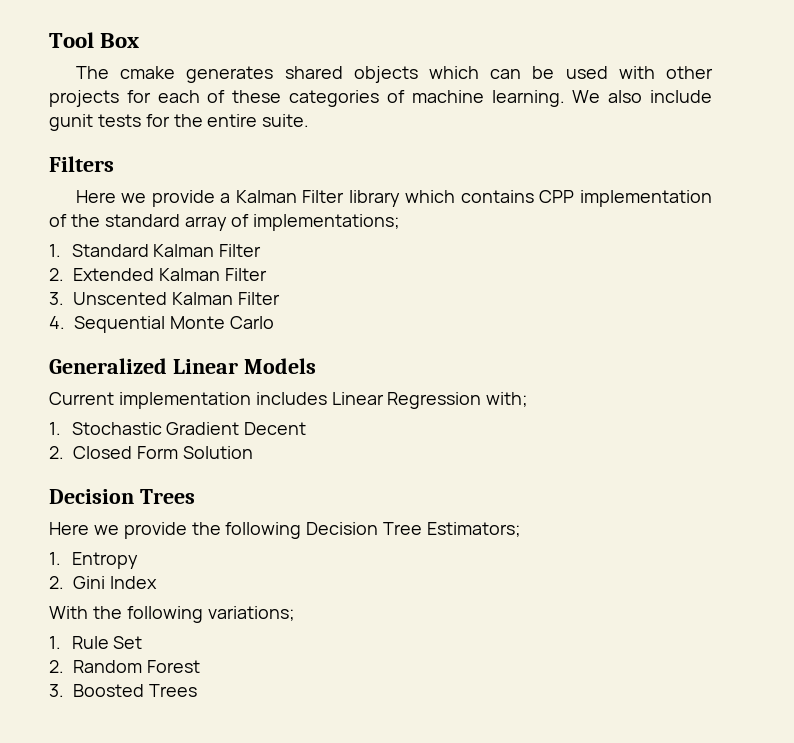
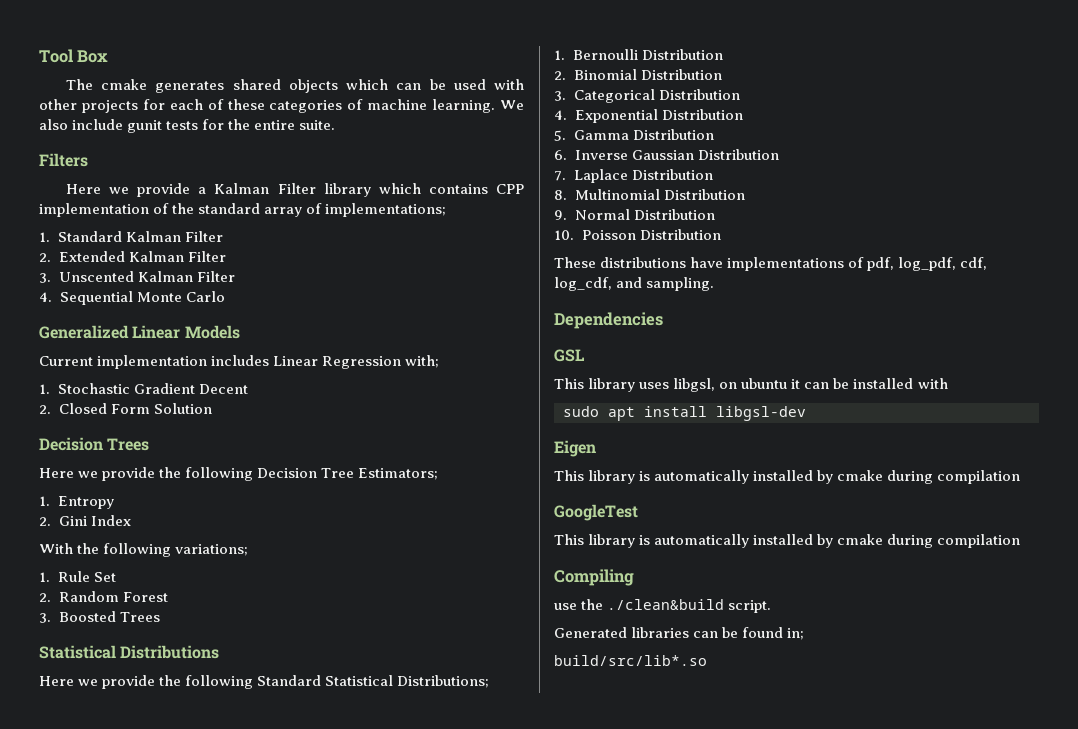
(197, 690) none -> [39,645,220,659] [39,675,490,689] [554,49,723,60] [554,69,722,80] [554,89,740,103] [554,109,743,123] [554,129,714,141] [554,149,779,160] [554,169,713,183] [554,189,745,200] [554,209,715,220] [554,229,721,240] [554,257,988,271] [554,277,715,291] [554,312,663,329] [554,349,584,362] [554,378,948,392] [563,406,806,421] [554,440,596,457] [554,470,1021,484] [554,504,638,521] [554,534,1021,548] [554,569,634,586] [554,599,772,613] [554,627,805,640] [554,655,707,666] // Statistical Distributions // Here we provide the following Standard Statistical Distributions; // 1. Bernoulli Distribution // 2. Binomial Distribution // 3. Categorical Distribution // 4. Exponential Distribution // 5. Gamma Distribution // 6. Inverse Gaussian Distribution // 7. Laplace Distribution // 8. Multinomial Distribution // 9. Normal Distribution // 10. Poisson Distribution // These distributions have implementations of pdf, log_pdf, cdf, log_cdf, and sampling. // Dependencies // GSL // This library uses libgsl, on ubuntu it can be installed with // sudo apt install libgsl-dev // Eigen // This library is automatically installed by cmake during compilation // GoogleTest // This library is automatically installed by cmake during compilation // Compiling // use the ./clean&build script. // Generated libraries can be found in; // build/src/lib*.so

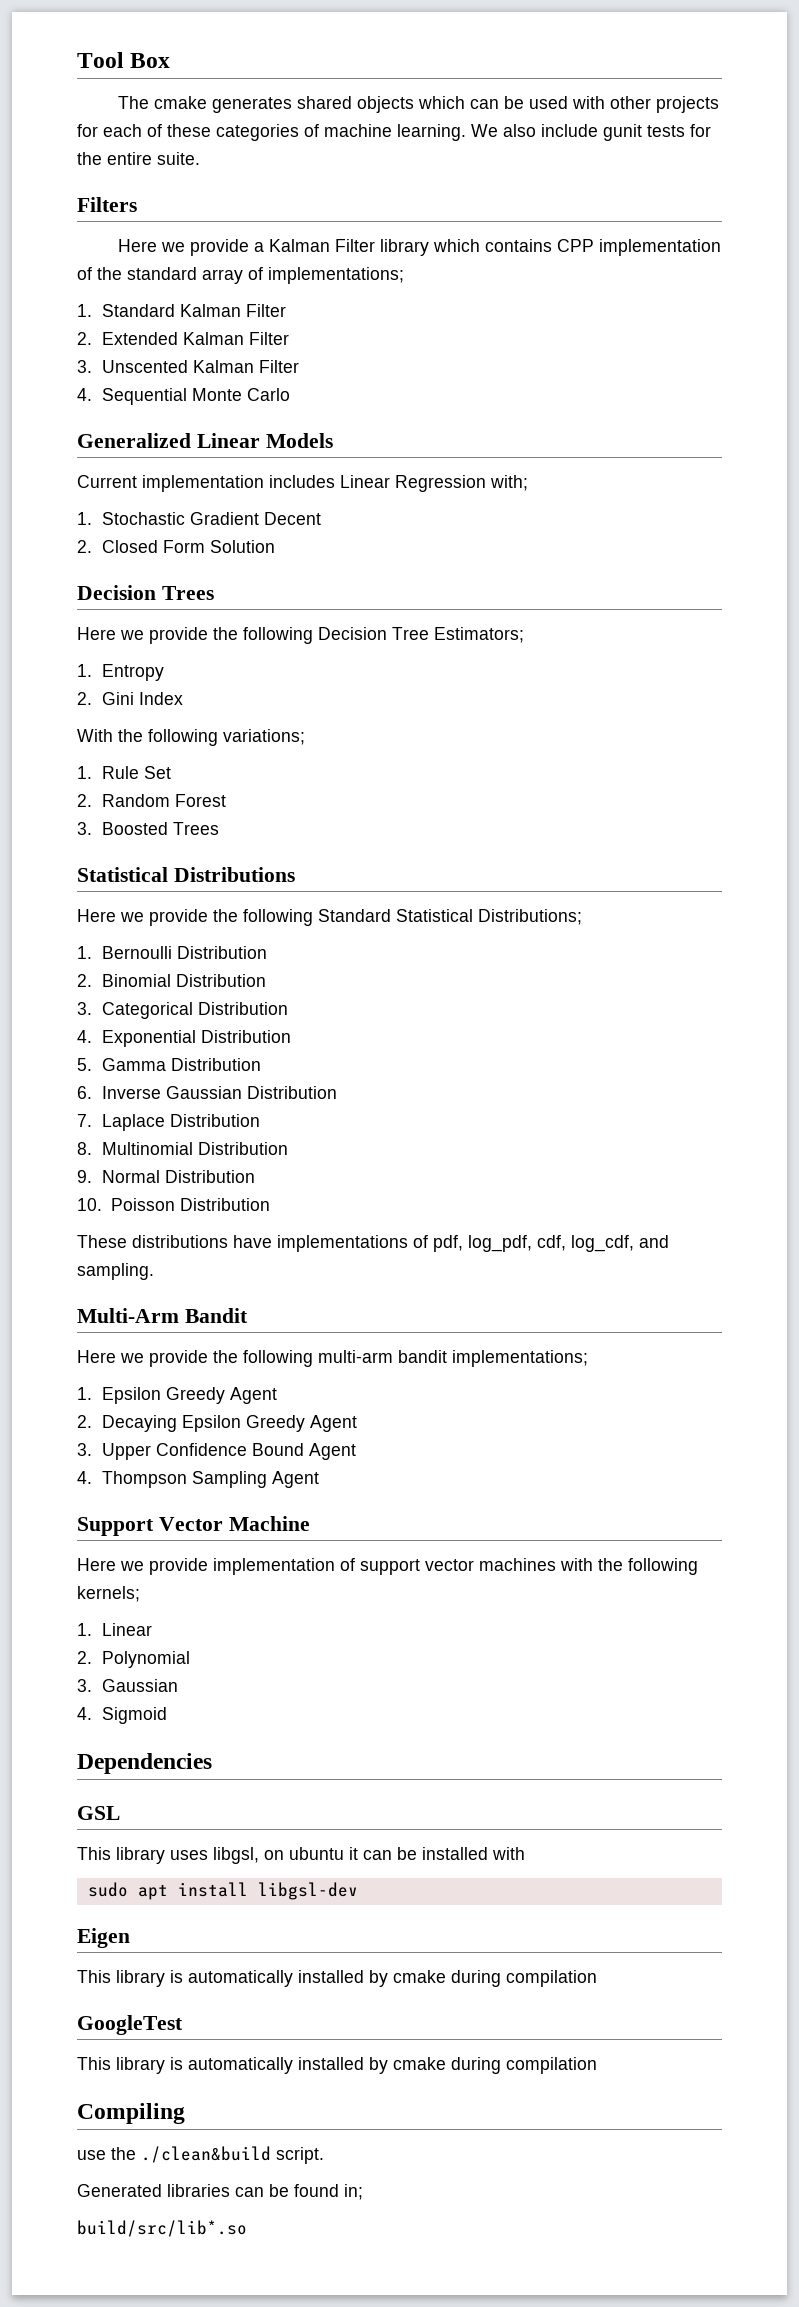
(715, 284) none -> [77,1308,248,1323] [77,1350,588,1367] [77,1387,278,1404] [77,1415,358,1432] [77,1443,357,1460] [77,1471,320,1488] [77,1516,310,1536] [77,1558,698,1575] [77,1586,140,1602] [77,1623,153,1636] [77,1651,191,1668] [77,1679,179,1692] [77,1707,168,1724] // Multi-Arm Bandit // Here we provide the following multi-arm bandit implementations; // 1. Epsilon Greedy Agent // 2. Decaying Epsilon Greedy Agent // 3. Upper Confidence Bound Agent // 4. Thompson Sampling Agent // Support Vector Machine // Here we provide implementation of support vector machines with the following kernels; // 1. Linear // 2. Polynomial // 3. Gaussian // 4. Sigmoid

